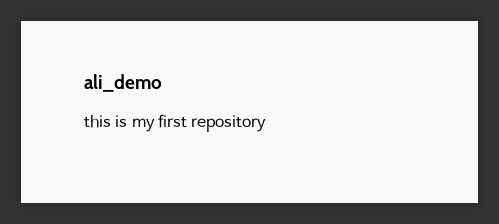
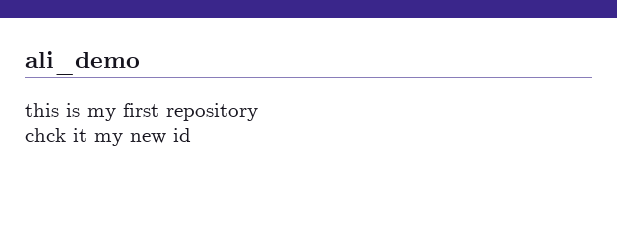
(267, 123) none -> [25,128,191,146] // chck it my new id

